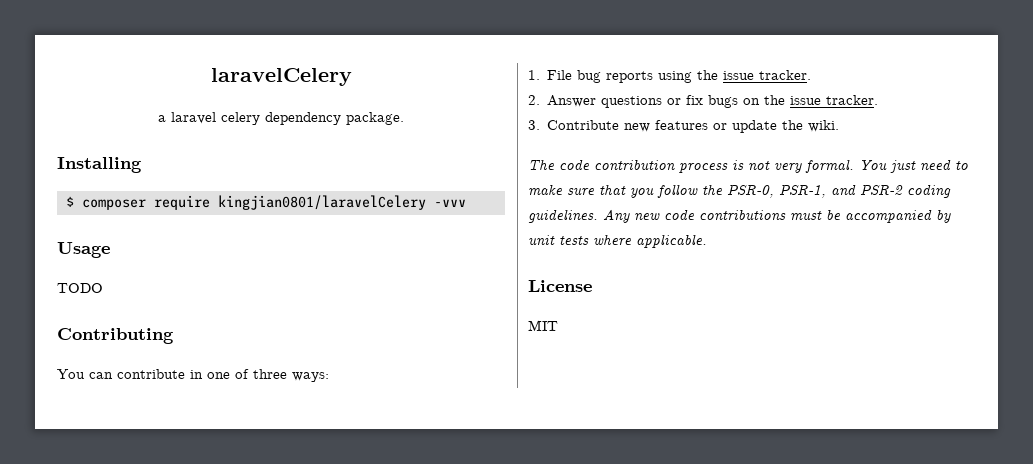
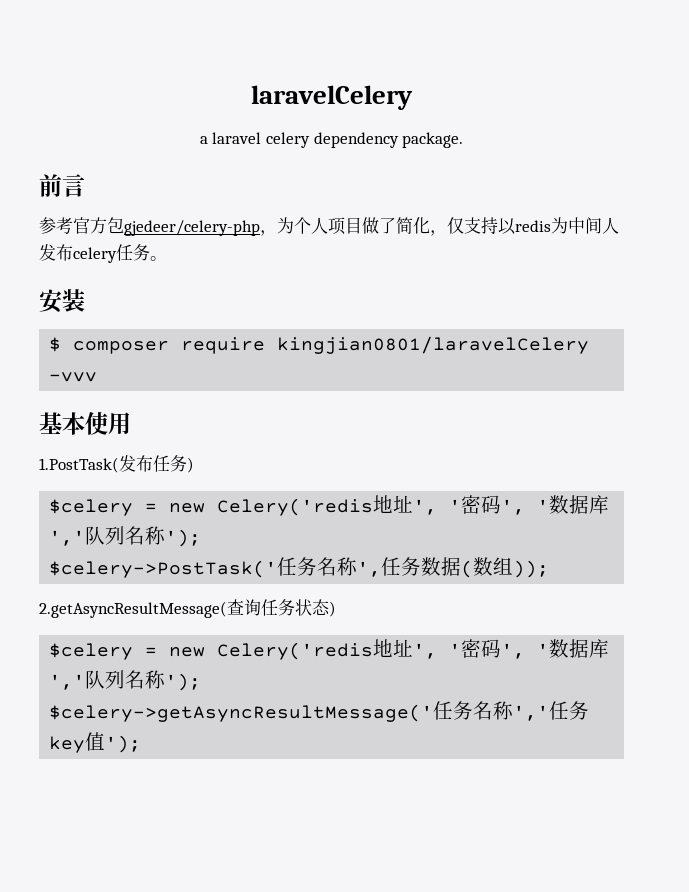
[57,157,142,173] Installing -> [39,174,85,197] [39,217,619,236] [39,244,167,263] [39,289,85,313] 前言 // 参考官方包gjedeer/celery-php，为个人项目做了简化，仅支持以redis为中间人发布celery任务。 // 安装
[57,242,110,258] [57,283,103,293] [57,328,174,344] [57,369,329,382] [528,70,812,83] [528,95,879,108] [528,120,840,133] [528,159,968,173] [528,184,951,198] [528,209,951,223] [528,234,707,248] [528,280,592,292] [528,320,558,331] Usage // TODO // Contributing // You can contribute in one of three ways: // 1. File bug reports using the issue tracker. // 2. Answer questions or fix bugs on the issue tracker. // 3. Contribute new features or update the wiki. // The code contribution process is not very formal. You just need to make sure that you follow the PSR-0, PSR-1, and PSR-2 coding guidelines. Any new code contributions must be accompanied by unit tests where applicable. // License // MIT -> [39,412,131,435] [39,455,194,473] [49,495,610,516] [49,526,202,547] [49,557,550,578] [39,599,336,618] [49,639,610,660] [49,670,202,691] [49,701,590,722] [49,732,142,753] 基本使用 // 1.PostTask(发布任务) // $celery = new Celery('redis地址', '密码', '数据库','队列名称'); // $celery->PostTask('任务名称',任务数据(数组)); // 2.getAsyncResultMessage(查询任务状态) // $celery = new Celery('redis地址', '密码', '数据库','队列名称'); // $celery->getAsyncResultMessage('任务名称','任务key值');

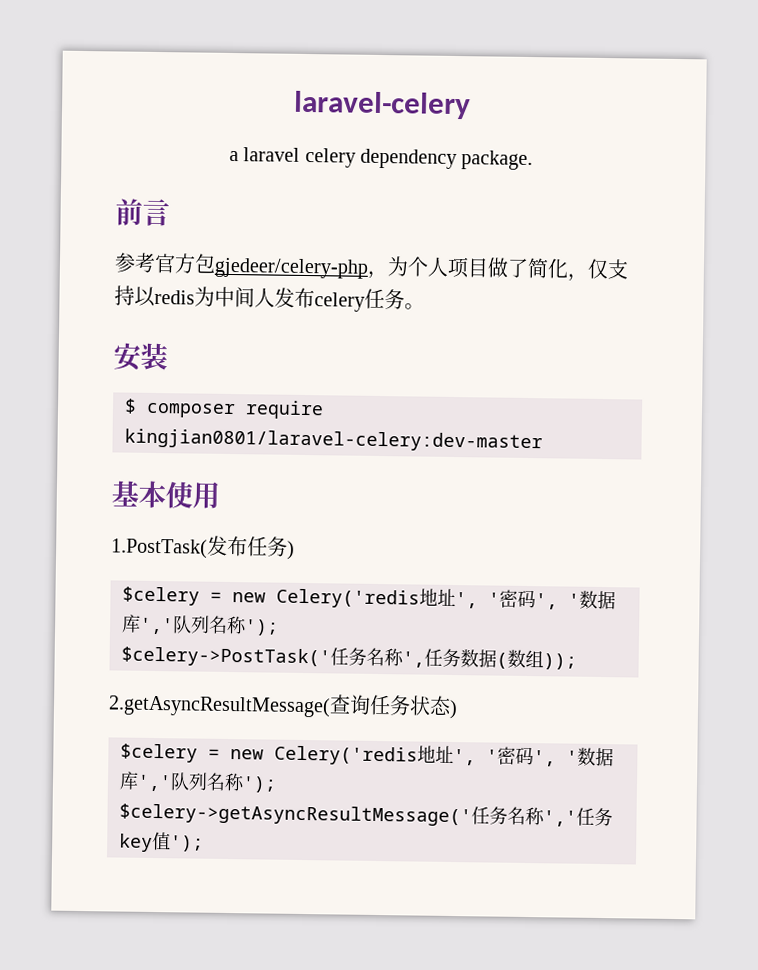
[251,85,413,110] laravelCelery -> [292,90,471,120] laravel-celery
[277,336,590,354] [49,372,98,382] kingjian0801/laravelCelery -vvv -> [124,428,543,453] kingjian0801/laravel-celery:dev-master

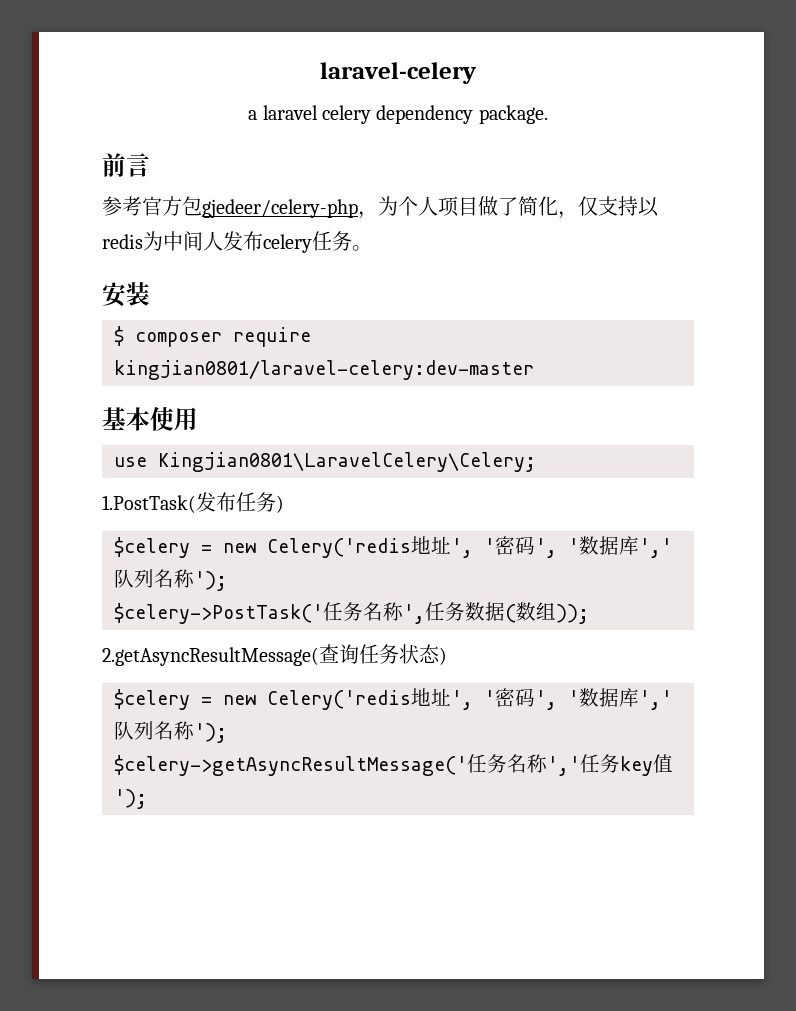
(221, 495) none -> [114,452,536,472] // use Kingjian0801\LaravelCelery\Celery;

